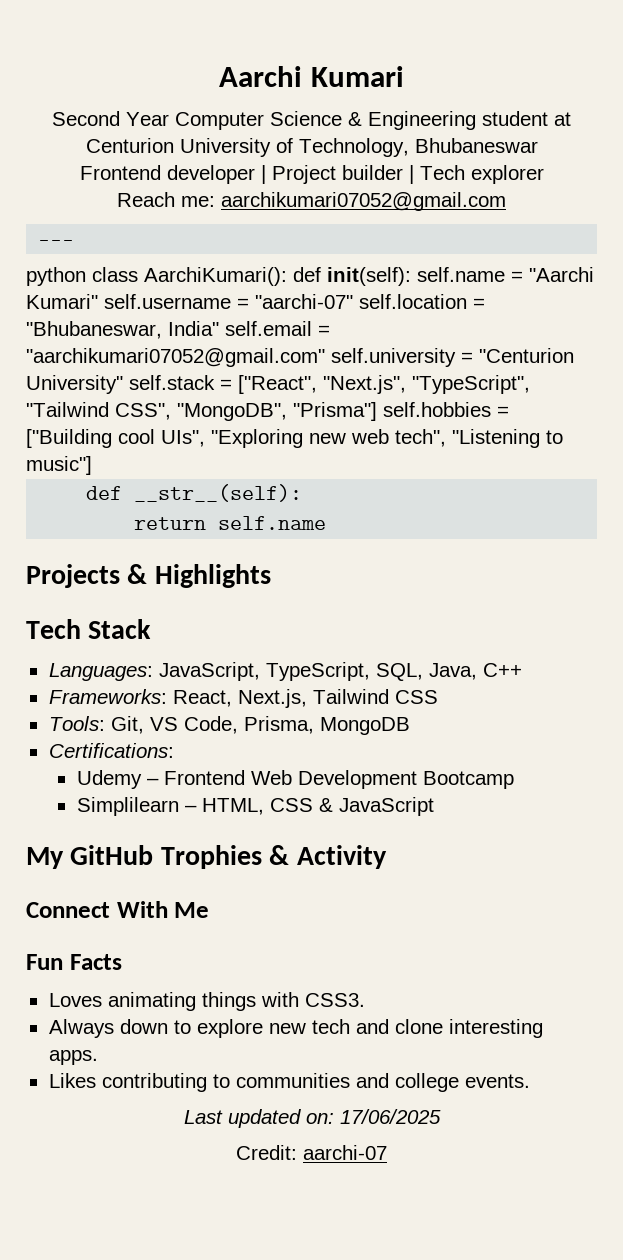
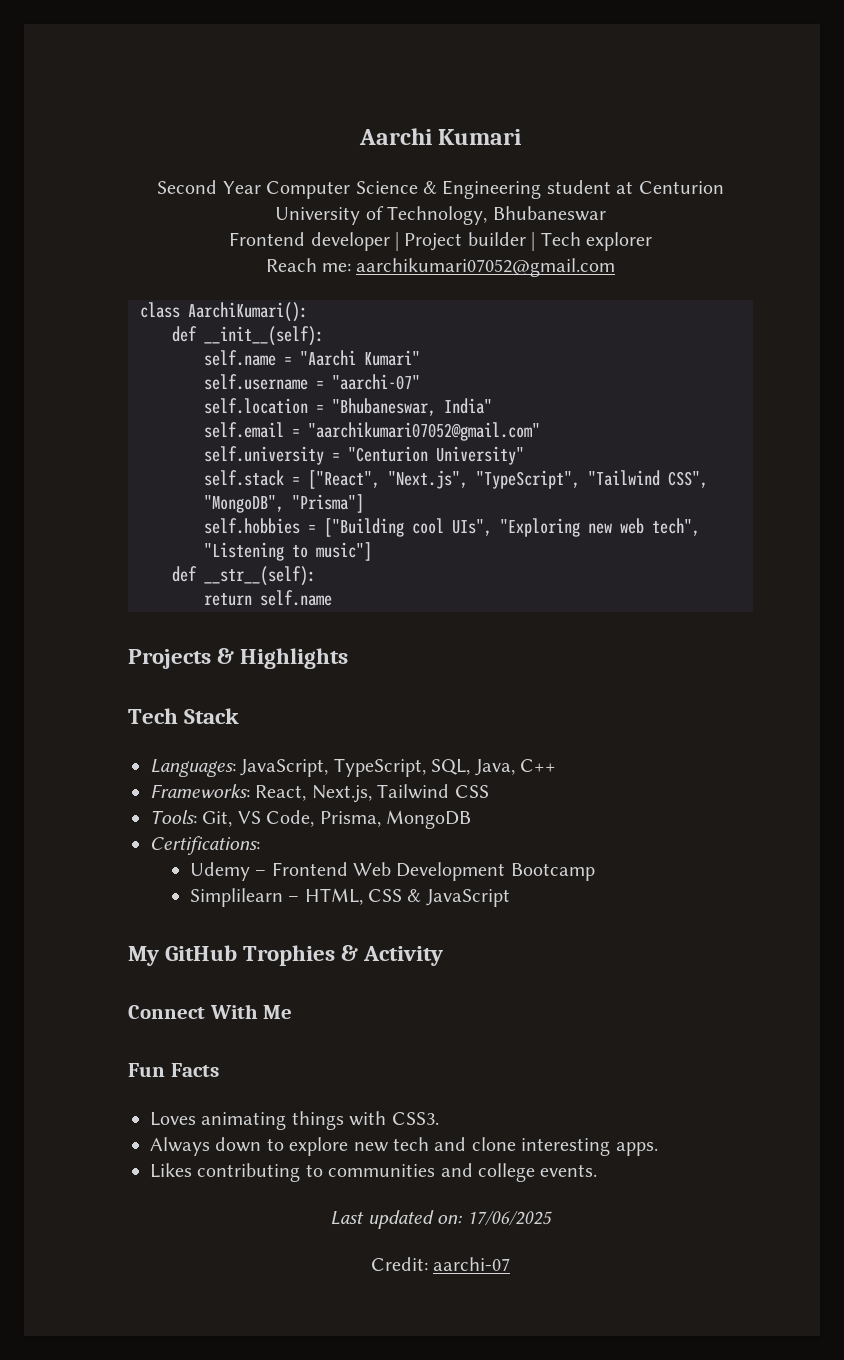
[38,240,75,245] [26,267,86,286] --- // python -> (616, 267) none
[293,267,411,286] def init(self): -> [172,326,324,346] // def __init__(self): //
(98, 301) none -> (420, 358) //
(353, 301) none -> (420, 382) //
(219, 328) none -> (492, 406) //
(325, 357) none -> (540, 431) //
(123, 384) none -> (524, 455) //
(377, 411) none -> (364, 503) //

